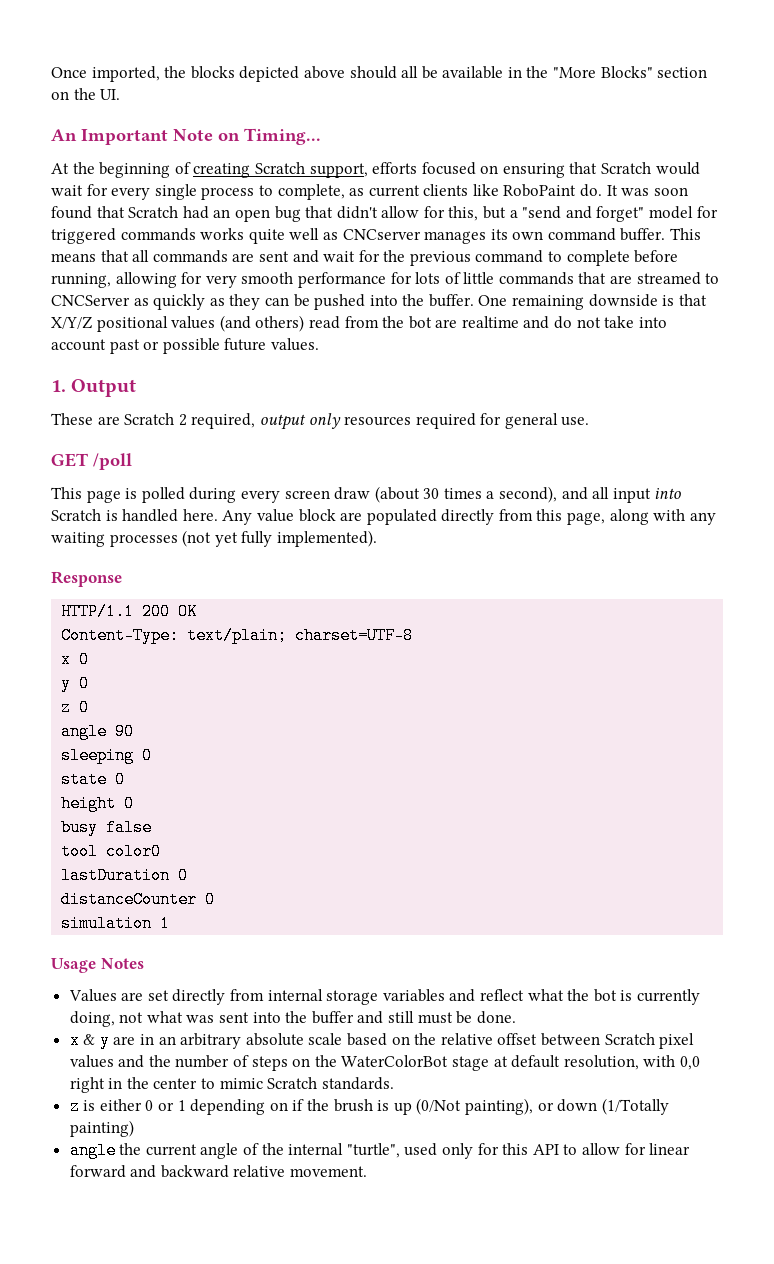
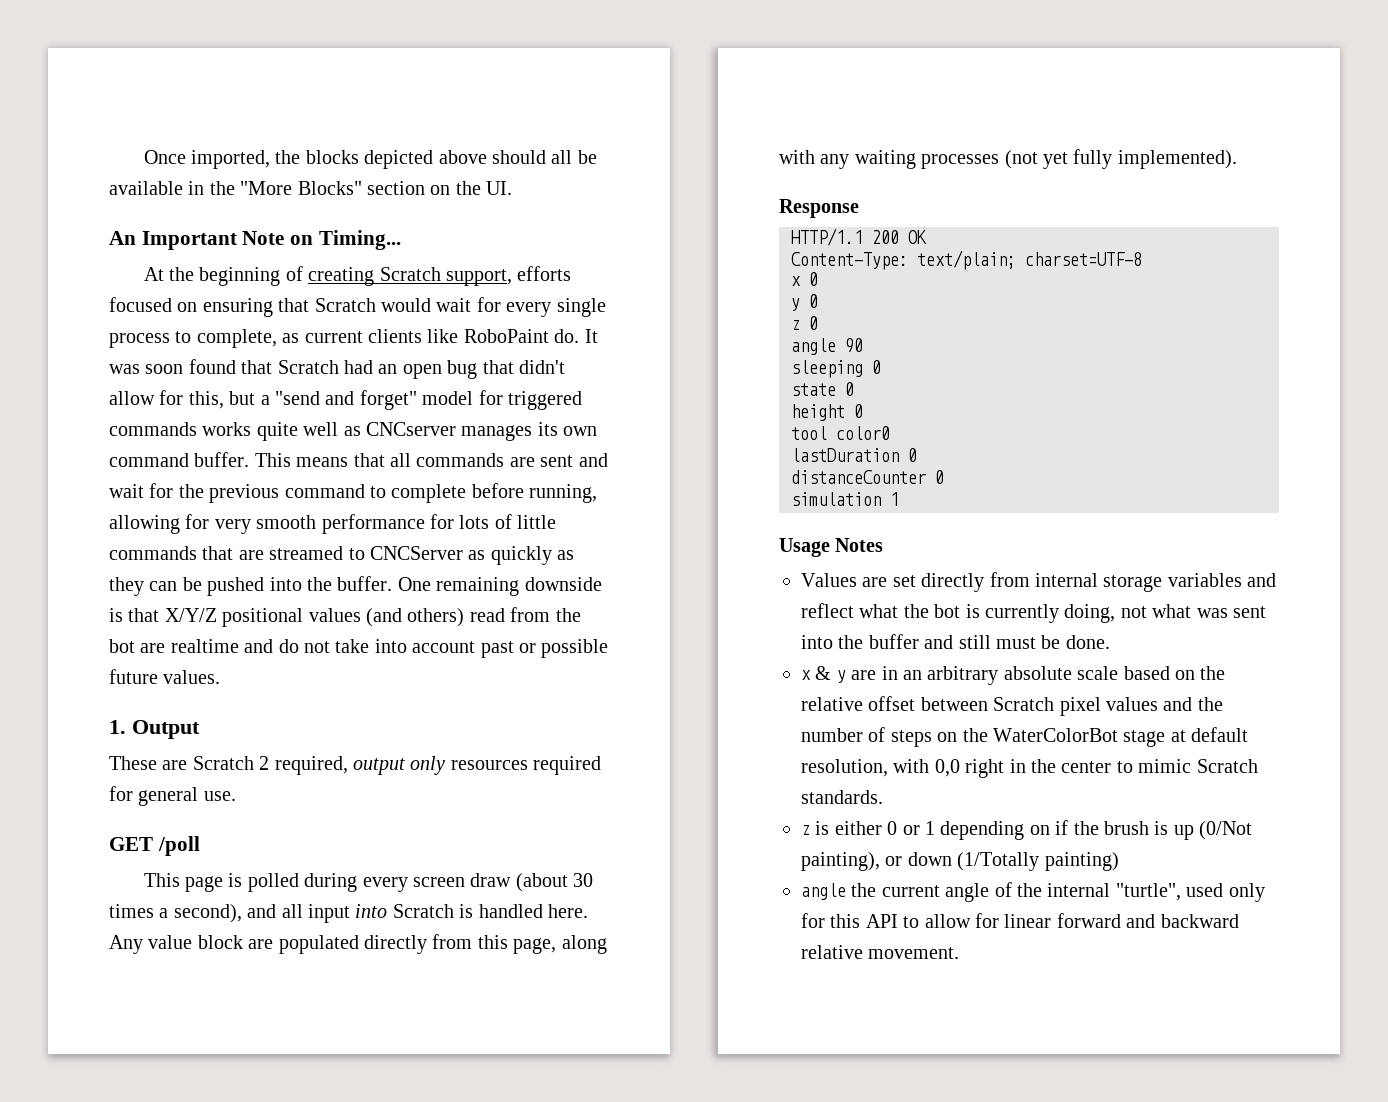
[61,819,153,836] // busy false -> (863, 411) none

